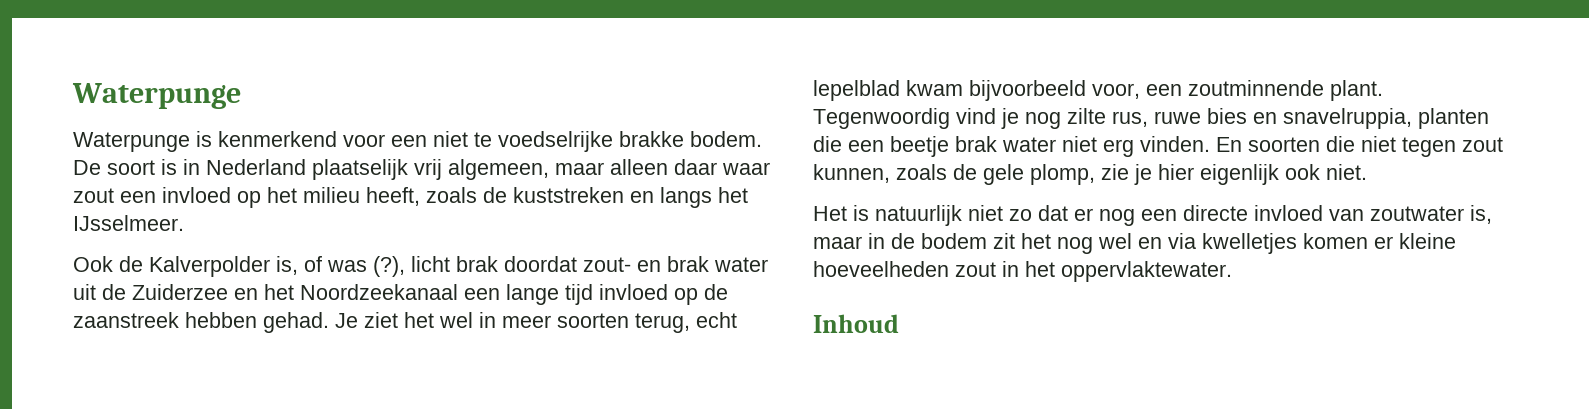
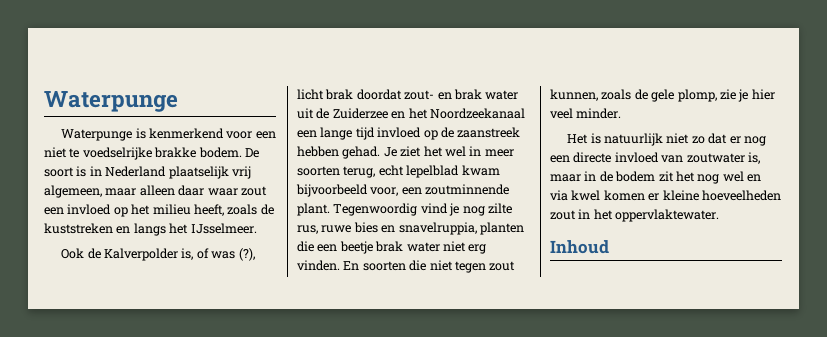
[1200,164,1367,185] eigenlijk ook niet. -> [550,108,622,119] veel minder.
[1202,233,1297,254] kwelletjes -> [571,190,601,201] kwel

